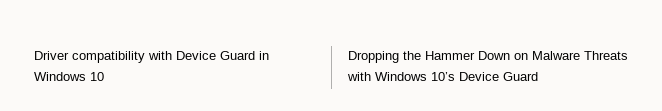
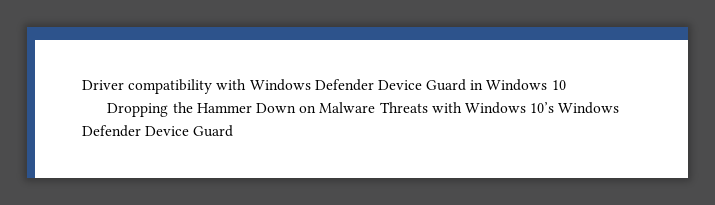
(172, 55) none -> [249,79,374,91] Windows Defender
(455, 76) none -> [558,102,620,114] [82,125,141,137] Windows Defender

